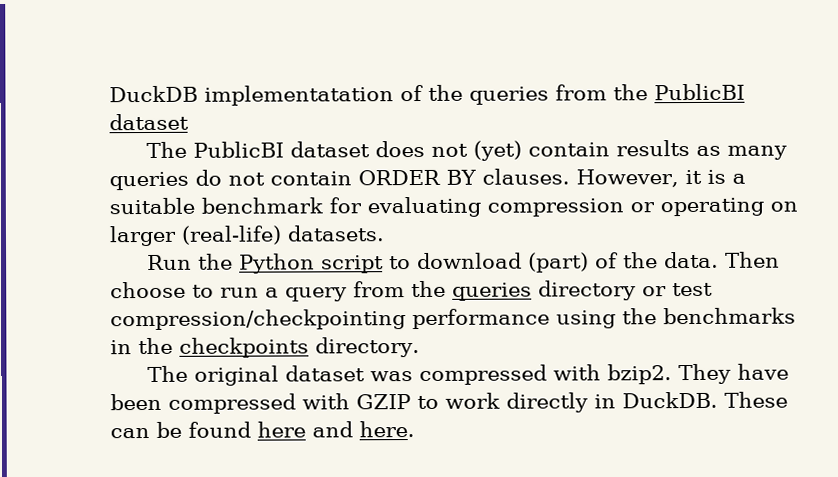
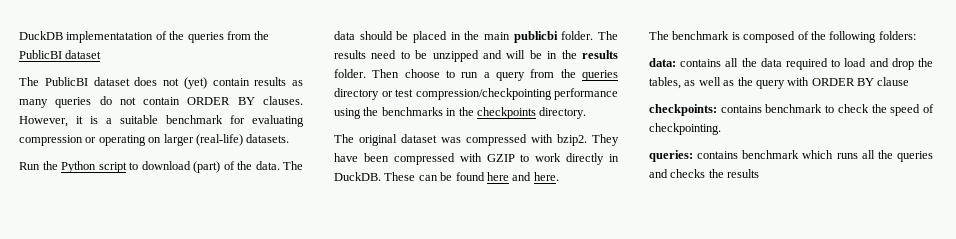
(720, 260) none -> [283,161,303,170] [334,31,618,43] [334,50,618,62] [334,69,366,78] The data should be placed in the main publicbi folder. The results need to be unzipped and will be in the results folder.
(415, 429) none -> [649,31,916,43] [649,58,933,70] [649,77,910,89] [649,104,934,116] [649,123,721,135] [649,150,933,162] [649,169,760,178] // The benchmark is composed of the following folders: // data: contains all the data required to load and drop the tables, as well as the query with ORDER BY clause // checkpoints: contains benchmark to check the speed of checkpointing. // queries: contains benchmark which runs all the queries and checks the results

